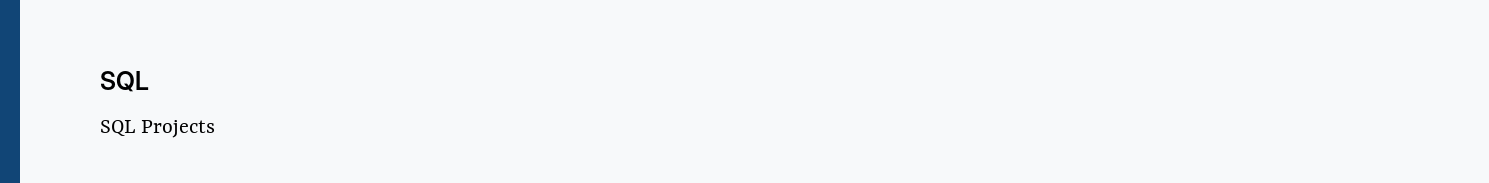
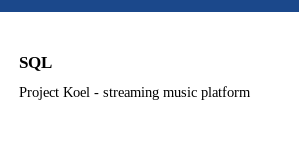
[100,120,216,138] SQL Projects -> [19,86,251,100] Project Koel - streaming music platform

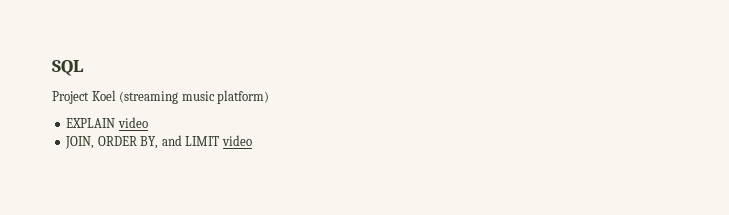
[94,86,251,100] - streaming music platform -> [119,90,270,104] [66,117,148,128] [65,135,252,149] (streaming music platform) // EXPLAIN video // JOIN, ORDER BY, and LIMIT video

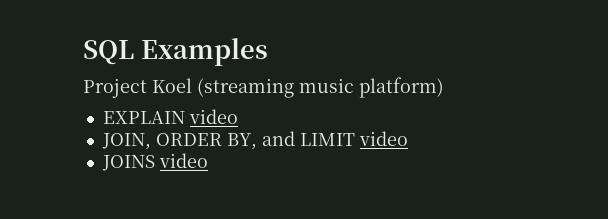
(84, 68) none -> [140,38,268,66] Examples
(252, 140) none -> [101,153,208,171] // JOINS video

